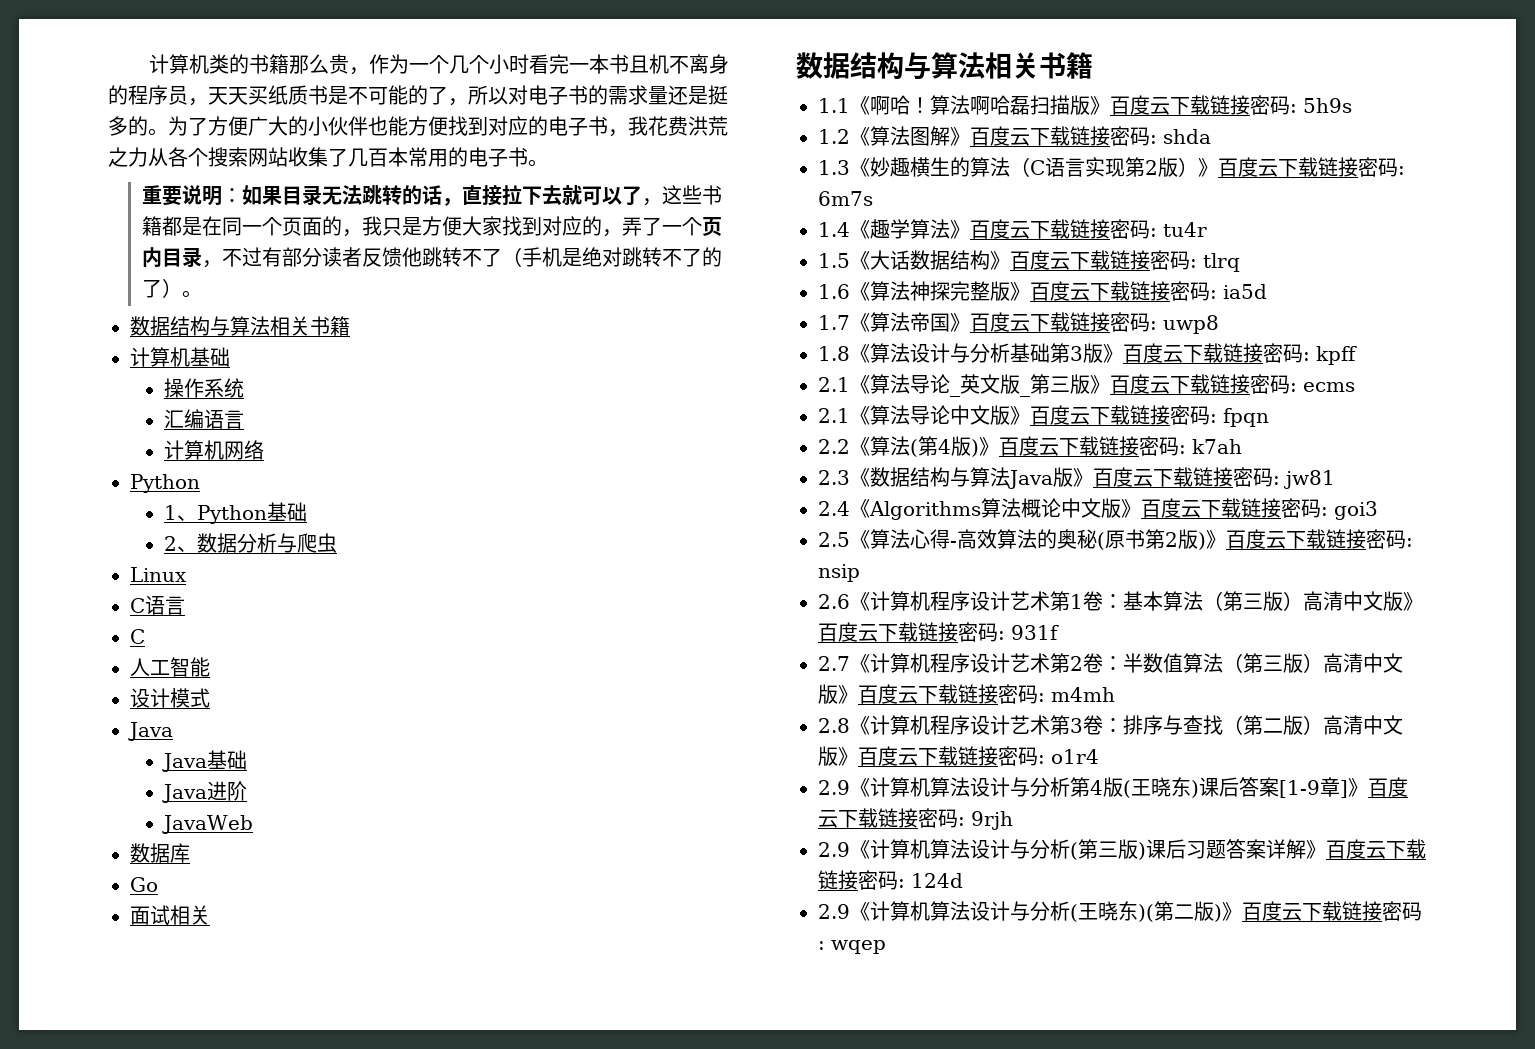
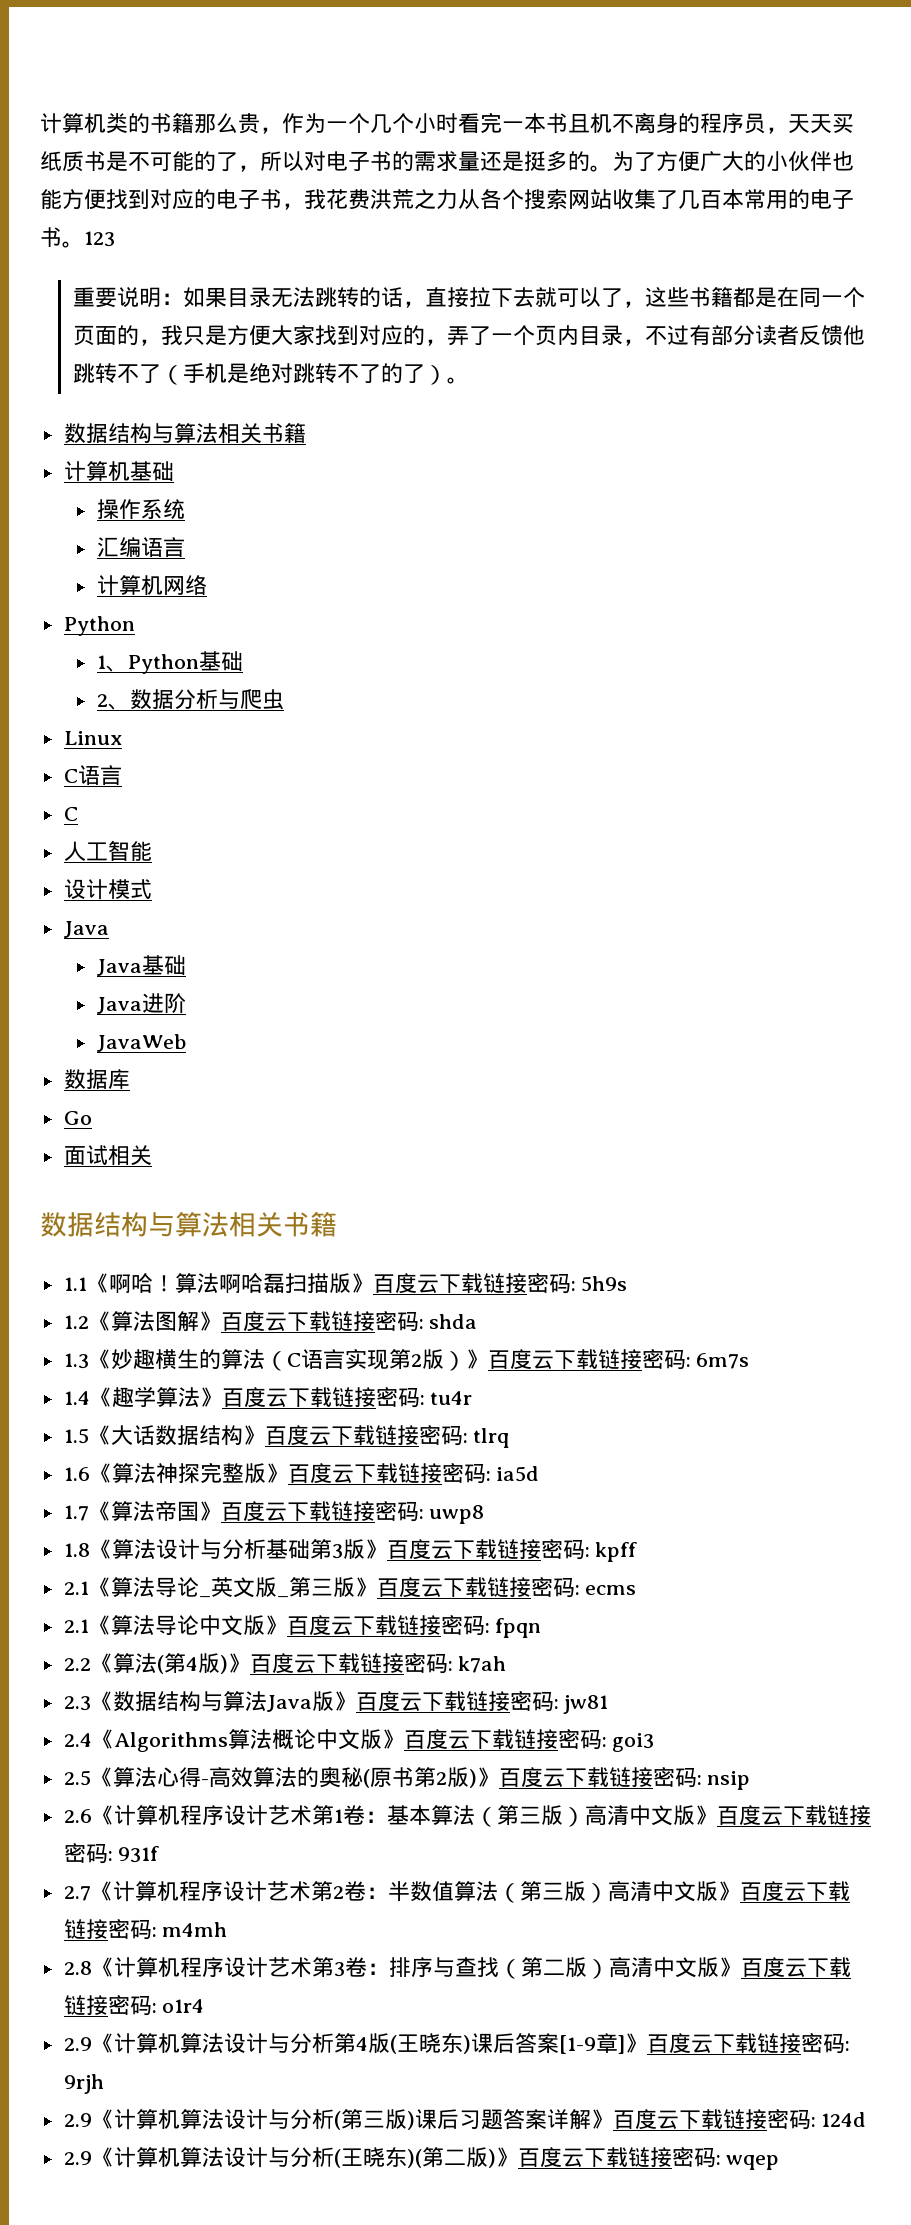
(548, 163) none -> [84,231,115,247] 123

